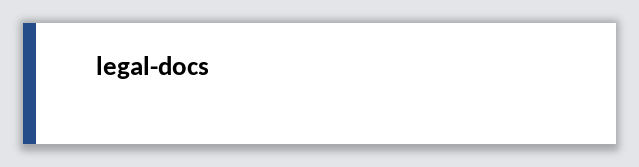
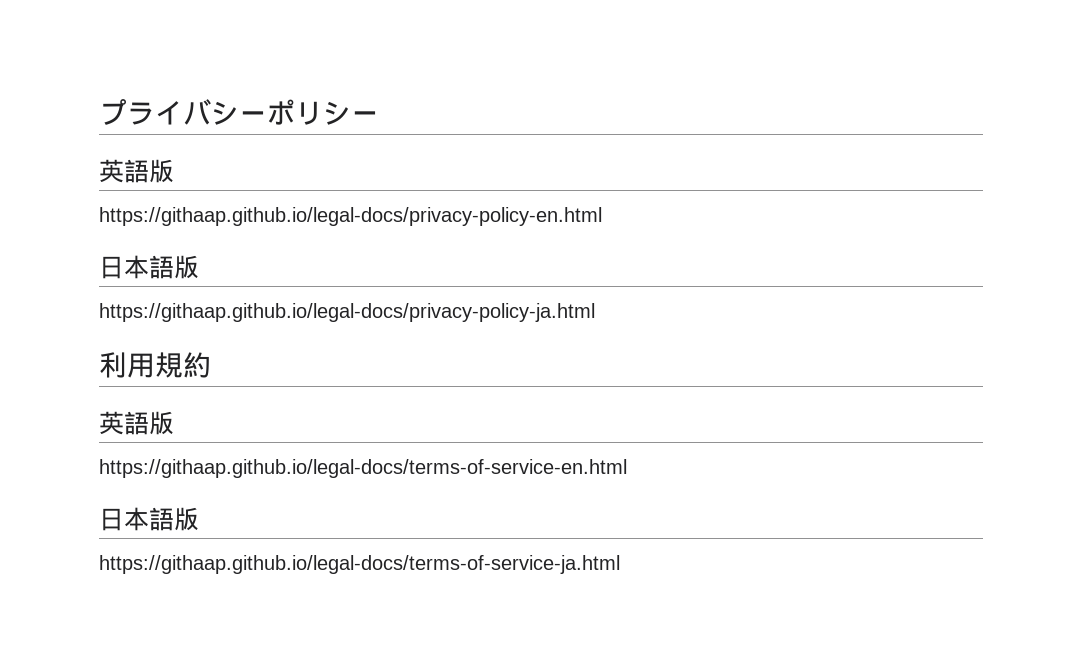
[96,56,209,79] legal-docs -> [99,99,379,125] [99,159,174,183] [99,207,602,226] [99,255,199,279] [99,303,595,322] [99,352,211,378] [99,411,174,435] [99,459,627,478] [99,507,199,531] [99,555,620,574] プライバシーポリシー // 英語版 // https://githaap.github.io/legal-docs/privacy-policy-en.html // 日本語版 // https://githaap.github.io/legal-docs/privacy-policy-ja.html // 利用規約 // 英語版 // https://githaap.github.io/legal-docs/terms-of-service-en.html // 日本語版 // https://githaap.github.io/legal-docs/terms-of-service-ja.html

